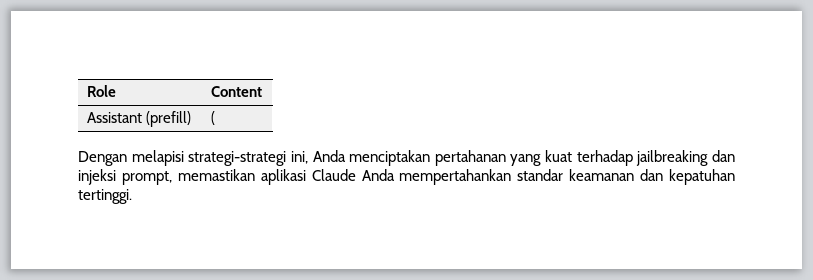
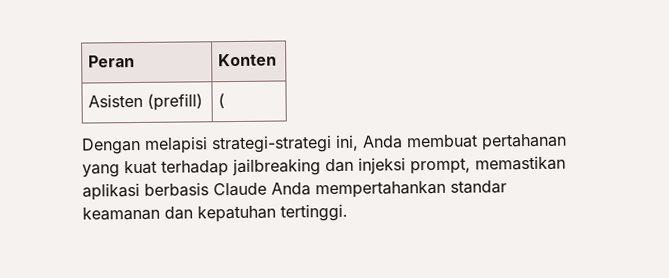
[87,85,117,97] [211,86,263,97] [87,112,143,123] Role | Content // Assistant -> [88,55,136,68] [218,53,278,67] [88,93,144,108] Peran | Konten // Asisten
[349,150,431,166] menciptakan -> [406,134,478,149] membuat
(306, 177) none -> [144,182,209,197] berbasis

